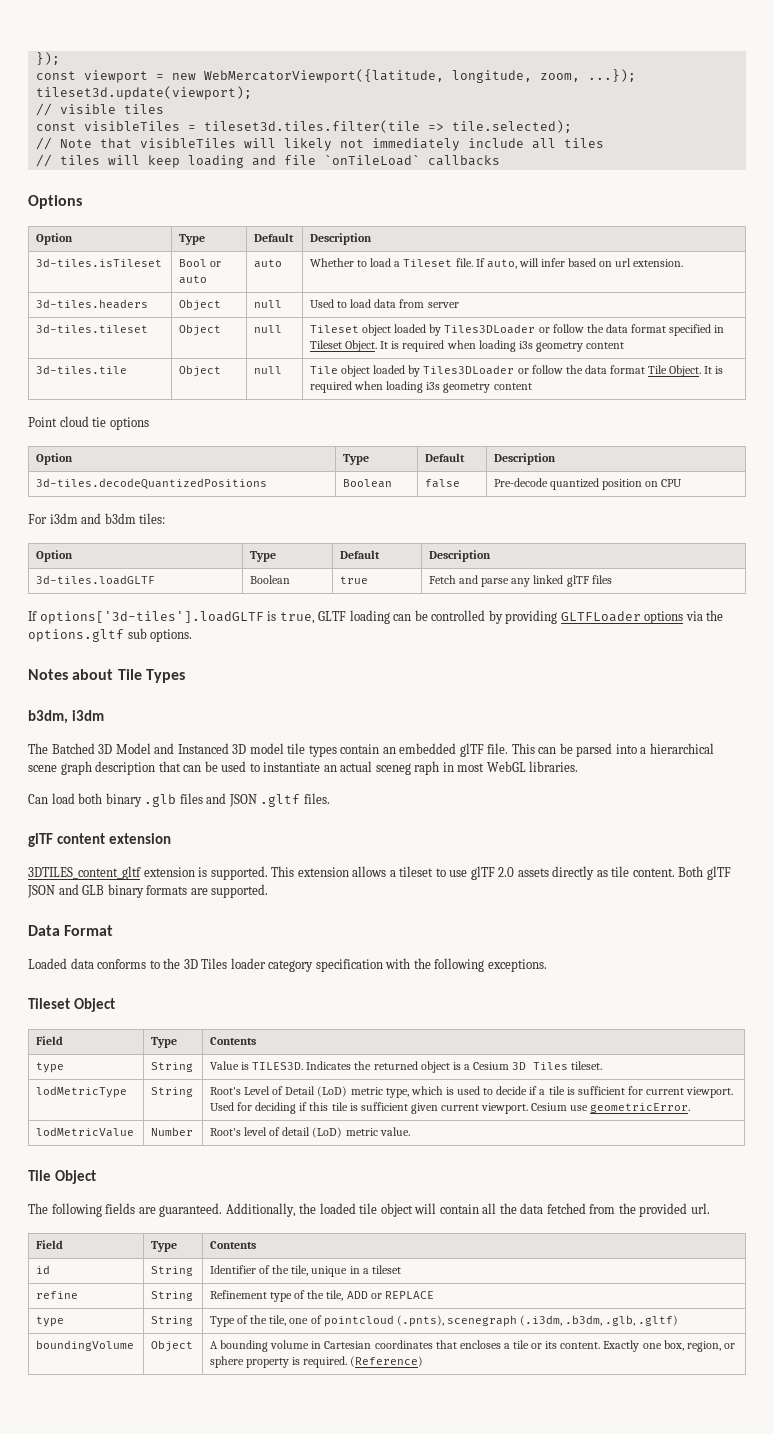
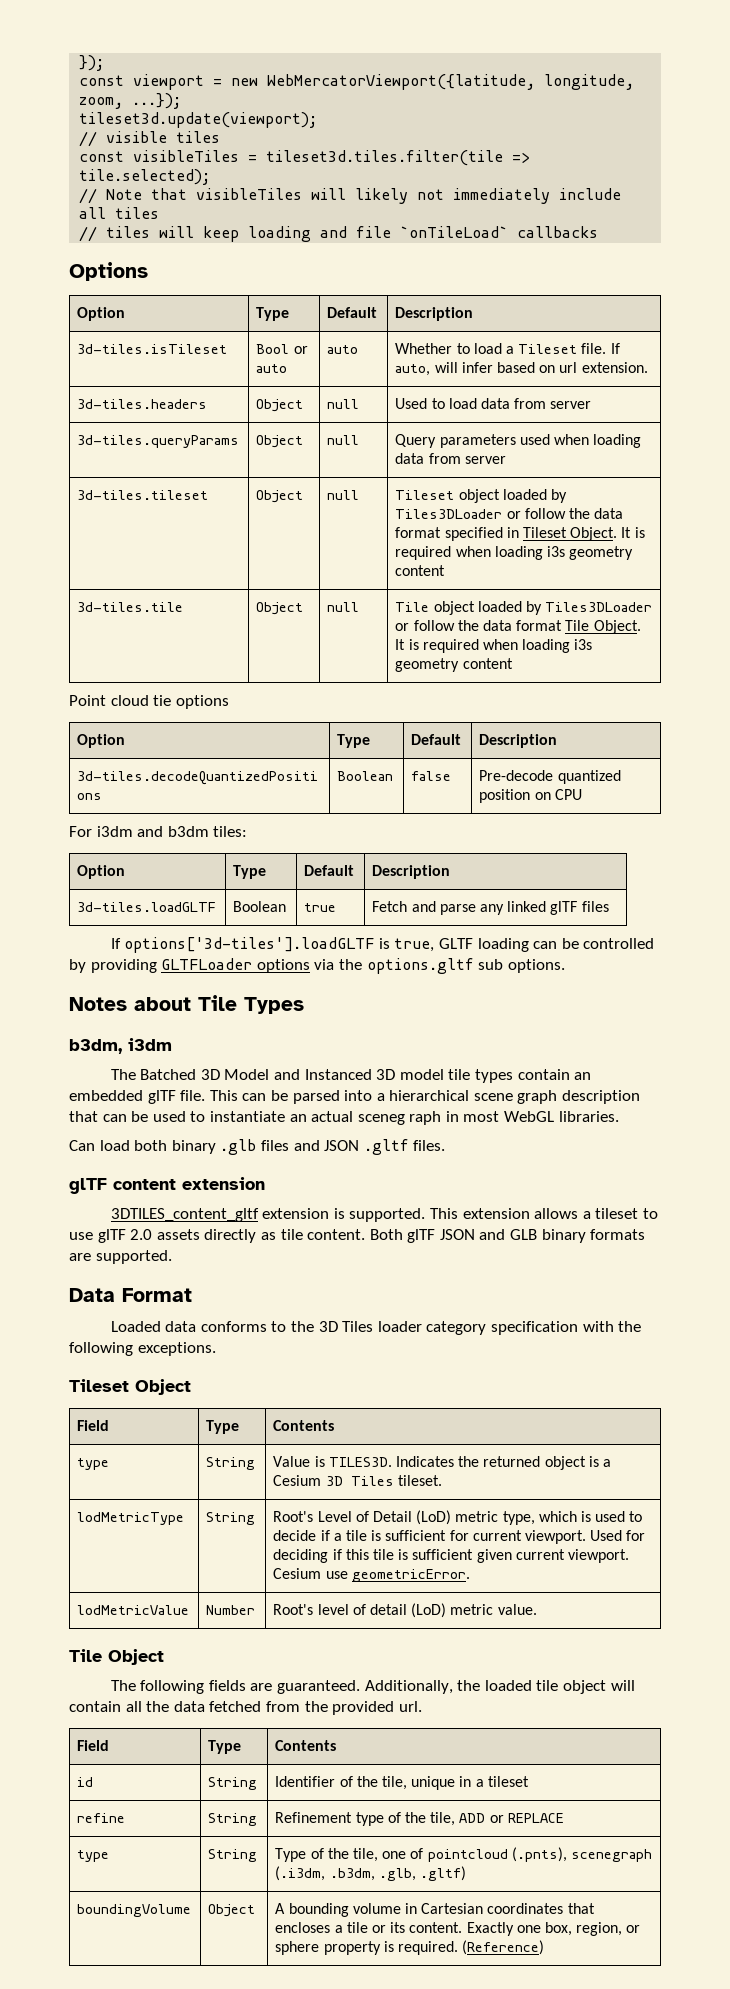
(459, 305) none -> [77,435,240,448] [256,435,304,448] [327,435,360,445] [395,434,642,448] [395,453,506,464] // 3d-tiles.queryParams | Object | null | Query parameters used when loading data from server

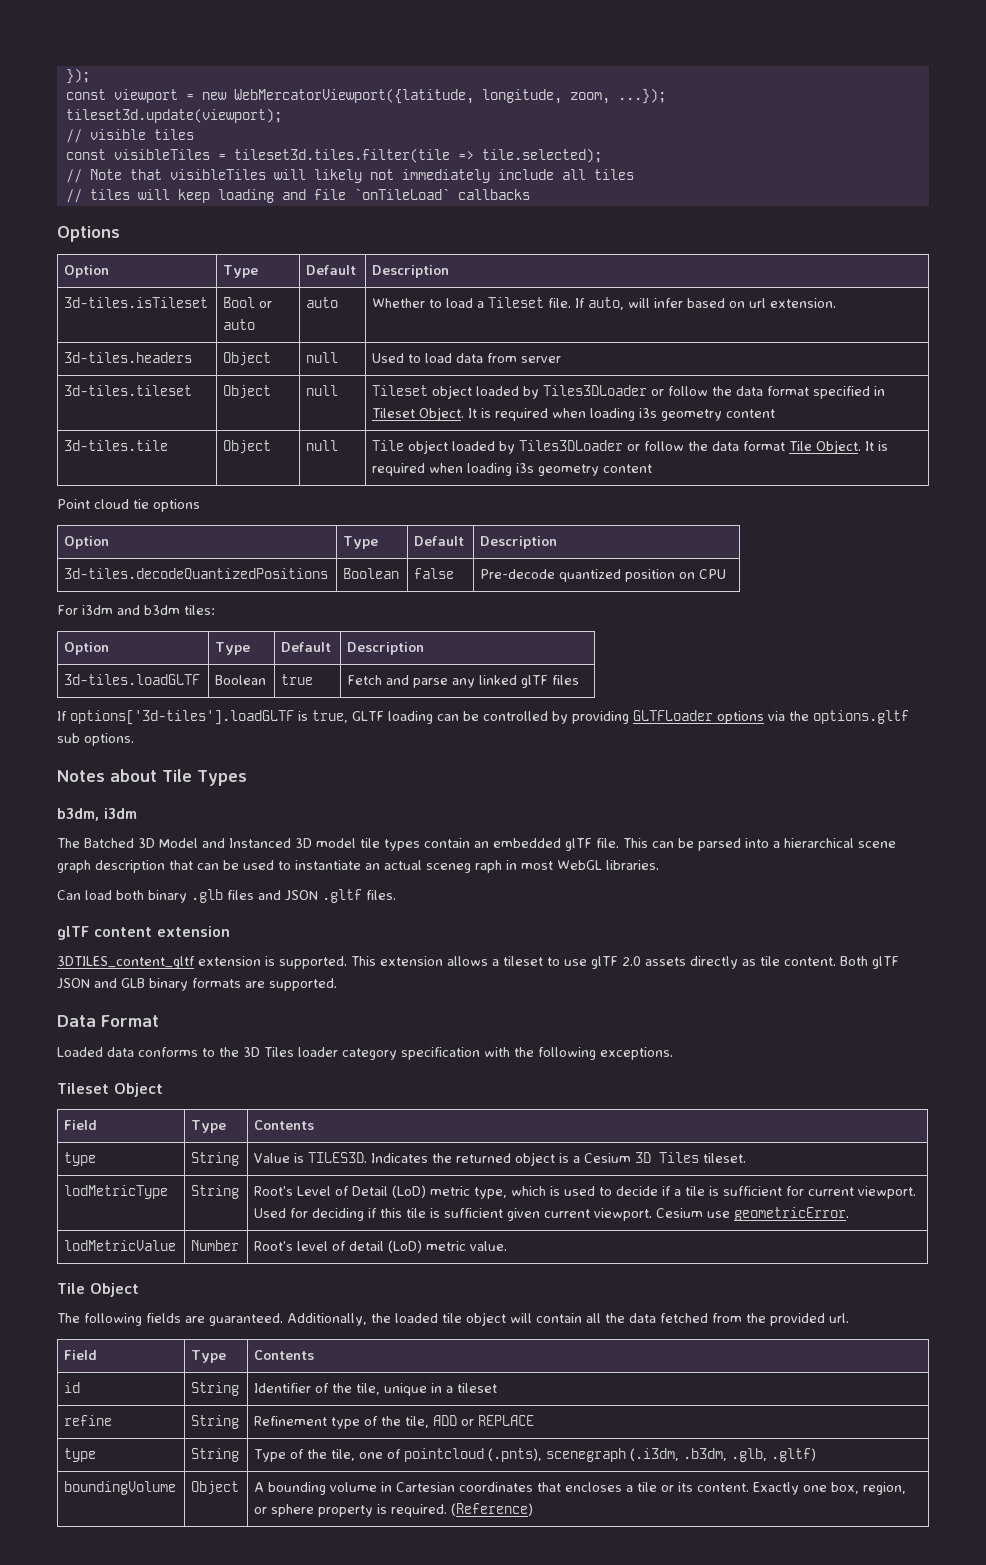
[77,435,240,448] [256,435,304,448] [327,435,360,445] [395,434,642,448] [395,453,506,464] // 3d-tiles.queryParams | Object | null | Query parameters used when loading data from server -> (562, 359) none

